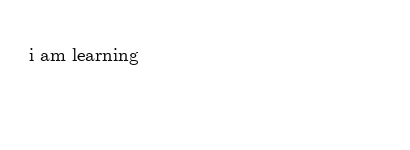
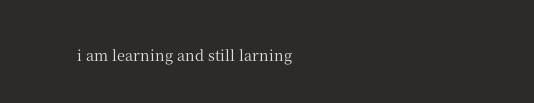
(139, 56) none -> [177,49,292,65] and still larning

